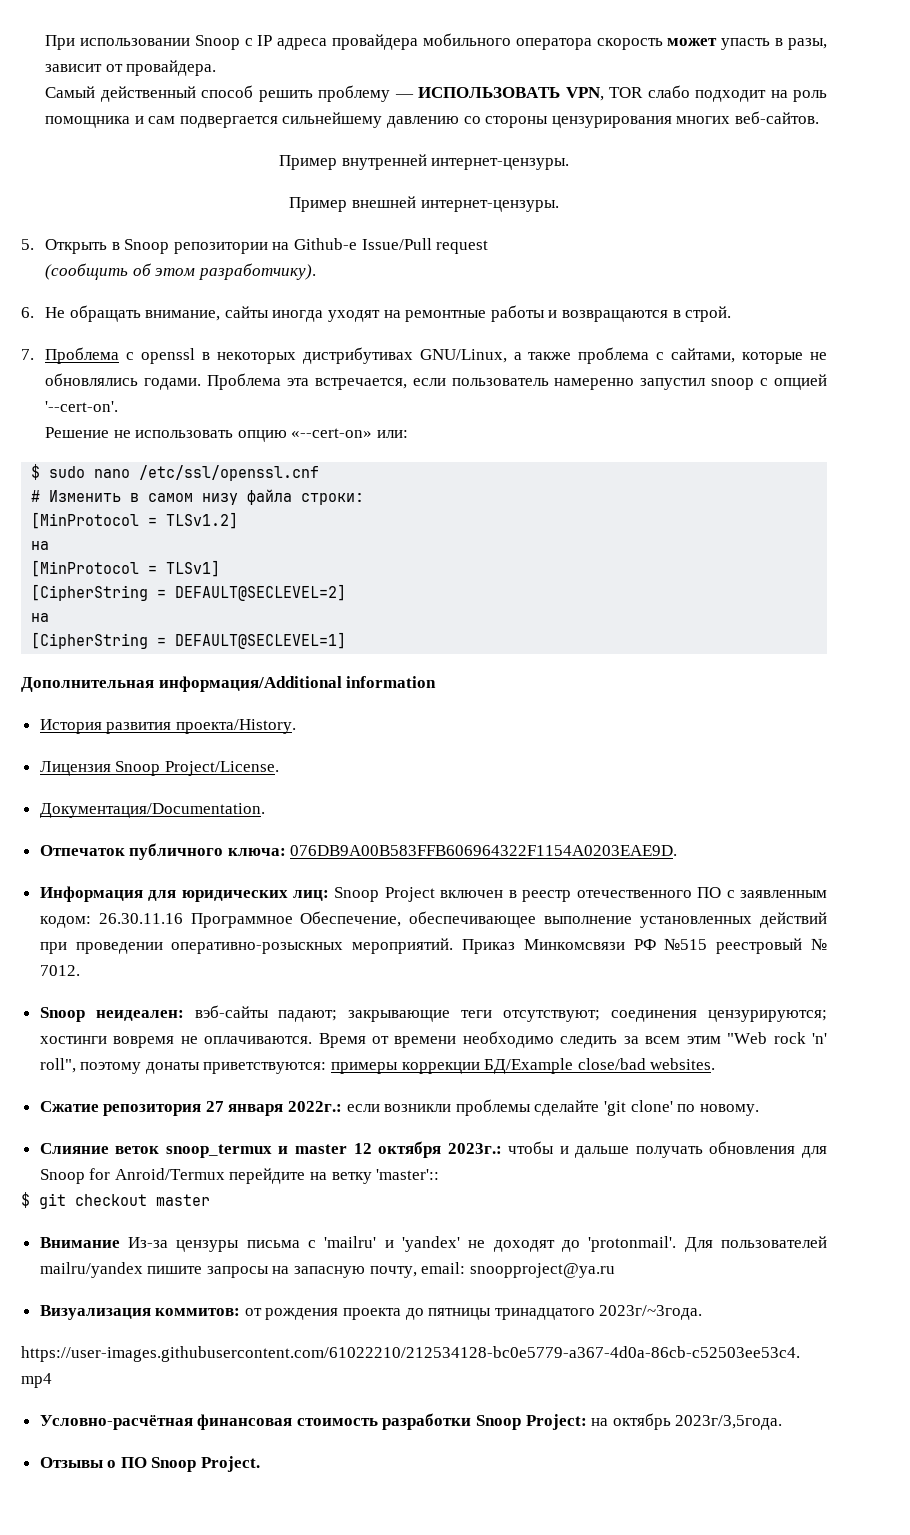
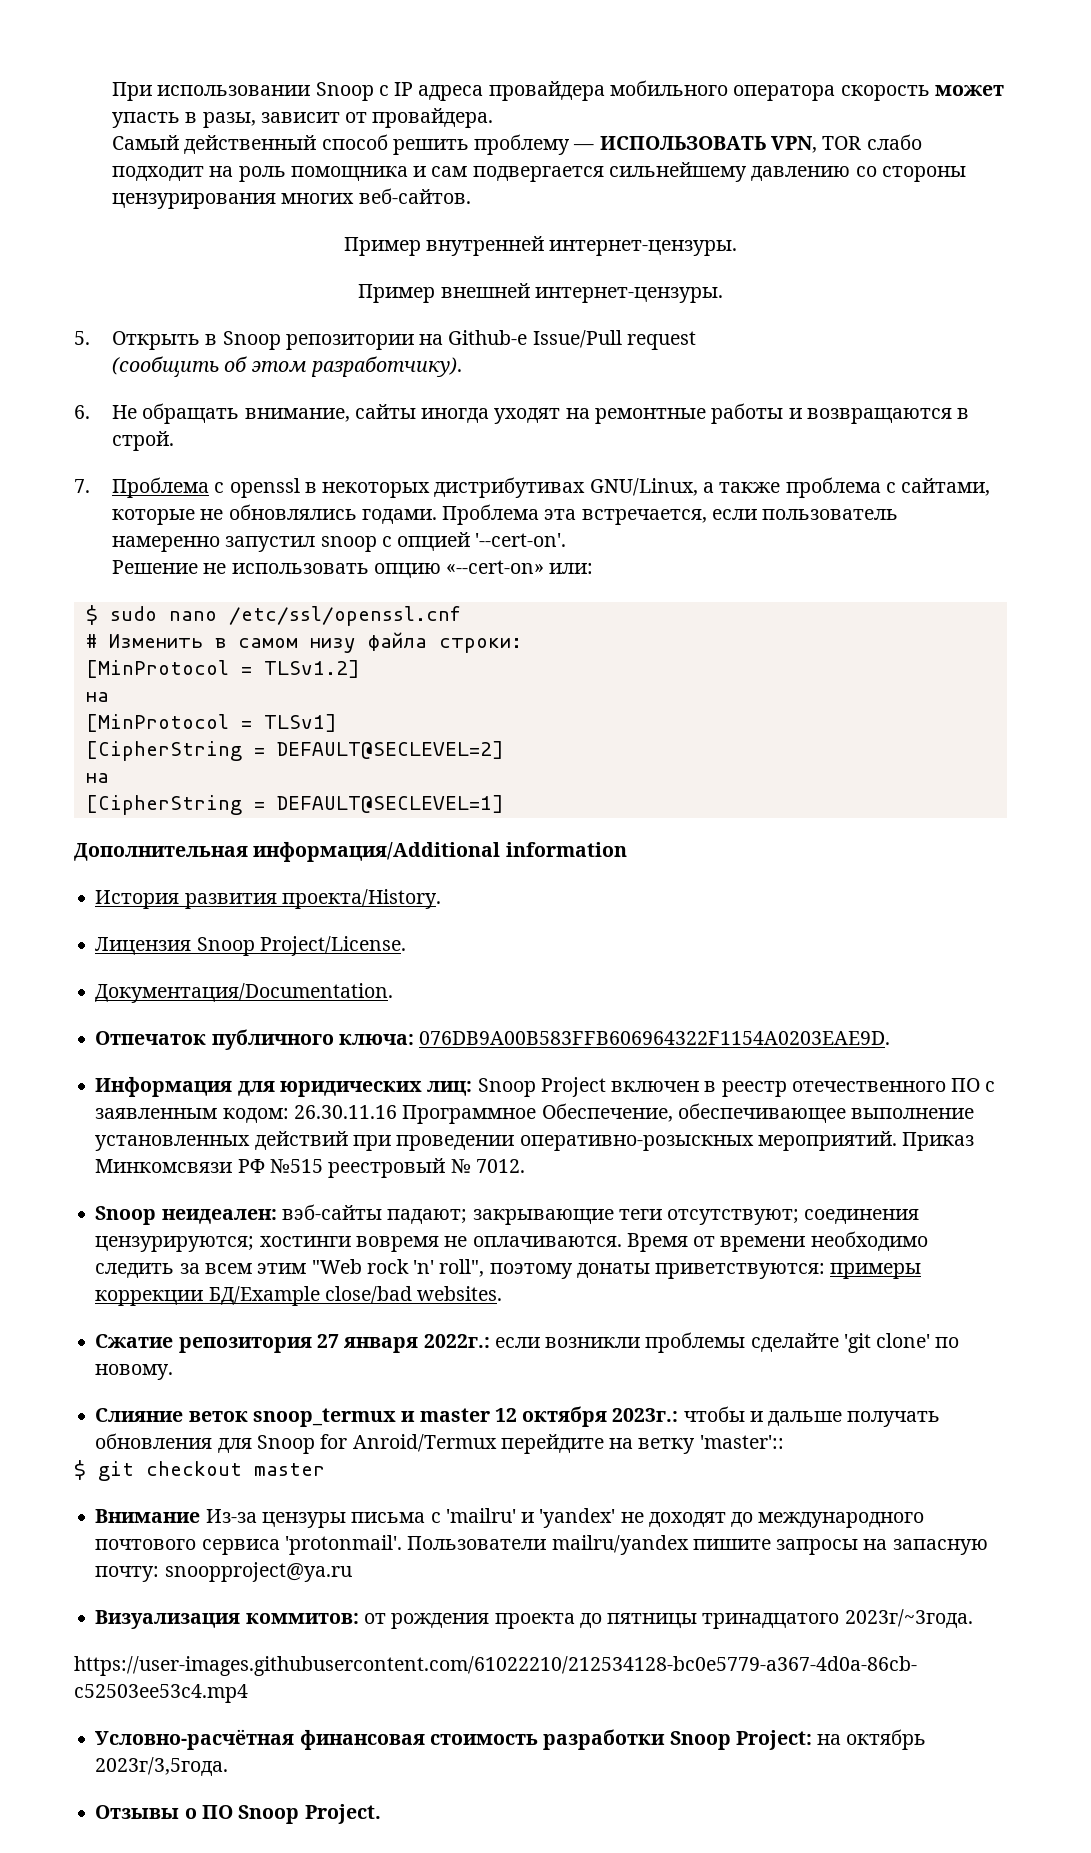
[588,1236,827,1252] 'protonmail'. Для пользователей -> [758,1512,925,1528] [95,1535,547,1555] международного почтового сервиса 'protonmail'. Пользователи
[369,1262,466,1278] почту, email: -> [95,1566,160,1582] почту:

